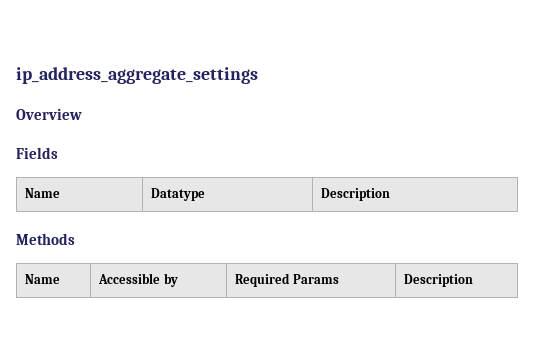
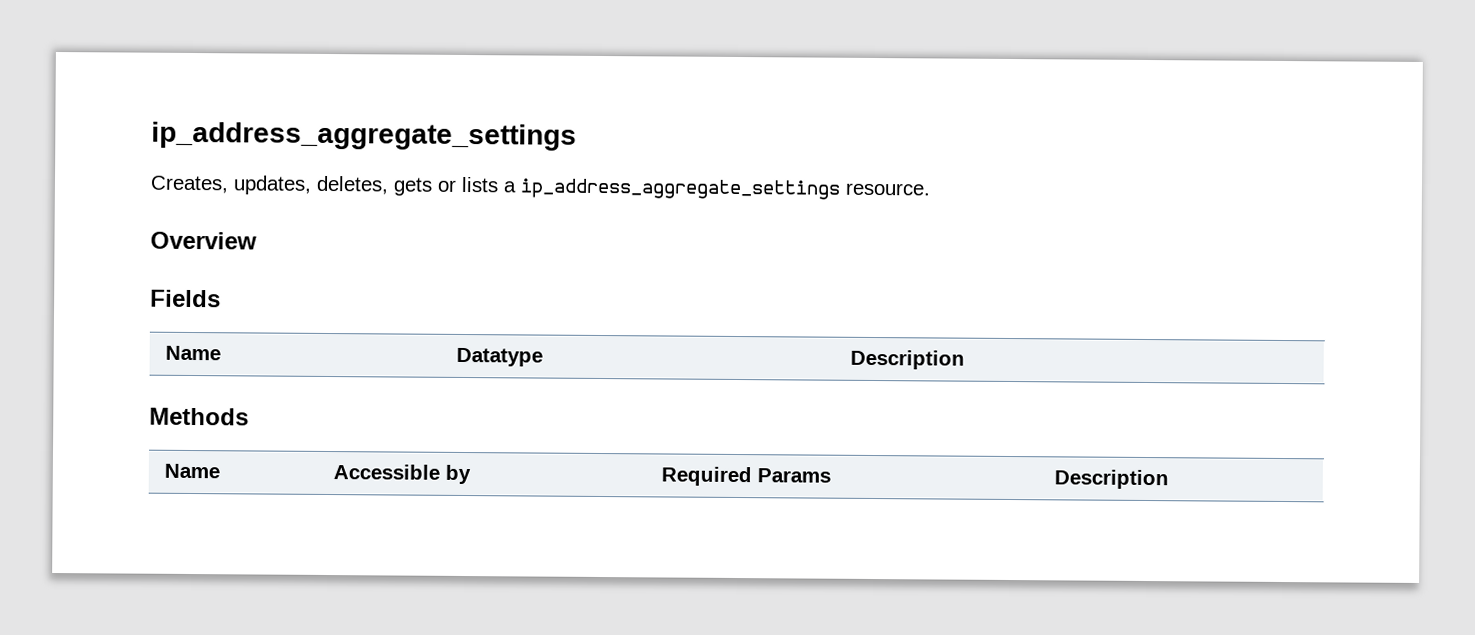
[16,67,258,84] ip_address_aggregate_settings -> [151,121,577,151] [150,175,930,200] ip_address_aggregate_settings // Creates, updates, deletes, gets or lists a ip_address_aggregate_settings resource.

